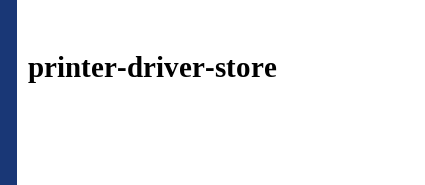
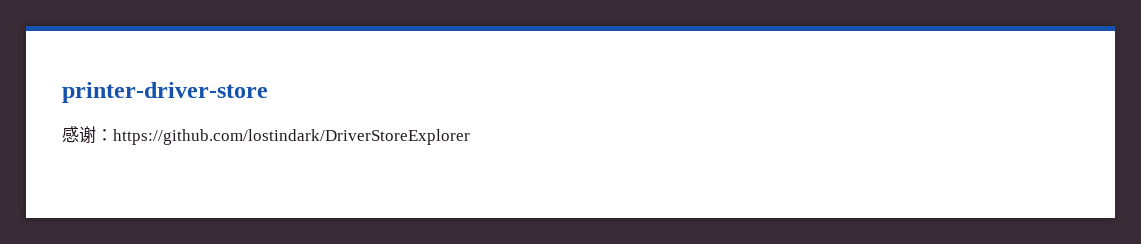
(277, 69) none -> [62,126,470,145] // 感谢：https://github.com/lostindark/DriverStoreExplorer

